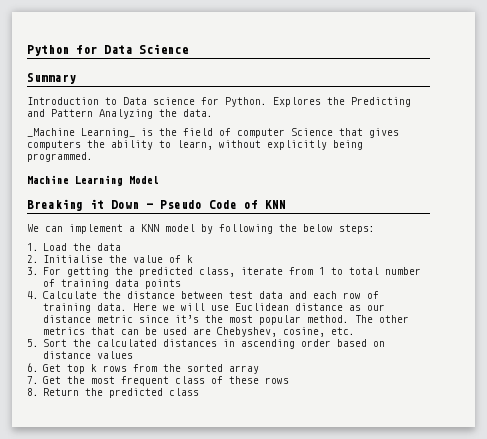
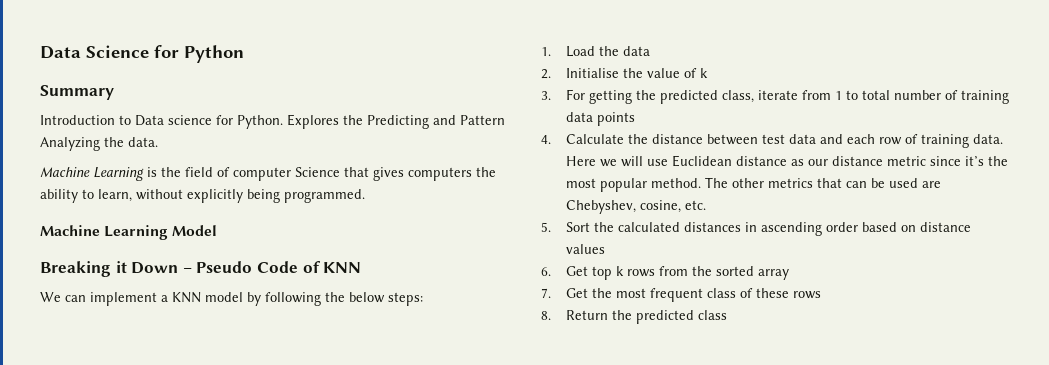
[27,45,97,56] Python for -> (40, 52) none
(188, 49) none -> [154,45,244,63] for Python
[27,128,135,138] _Machine Learning_ -> [40,167,144,181] Machine Learning

